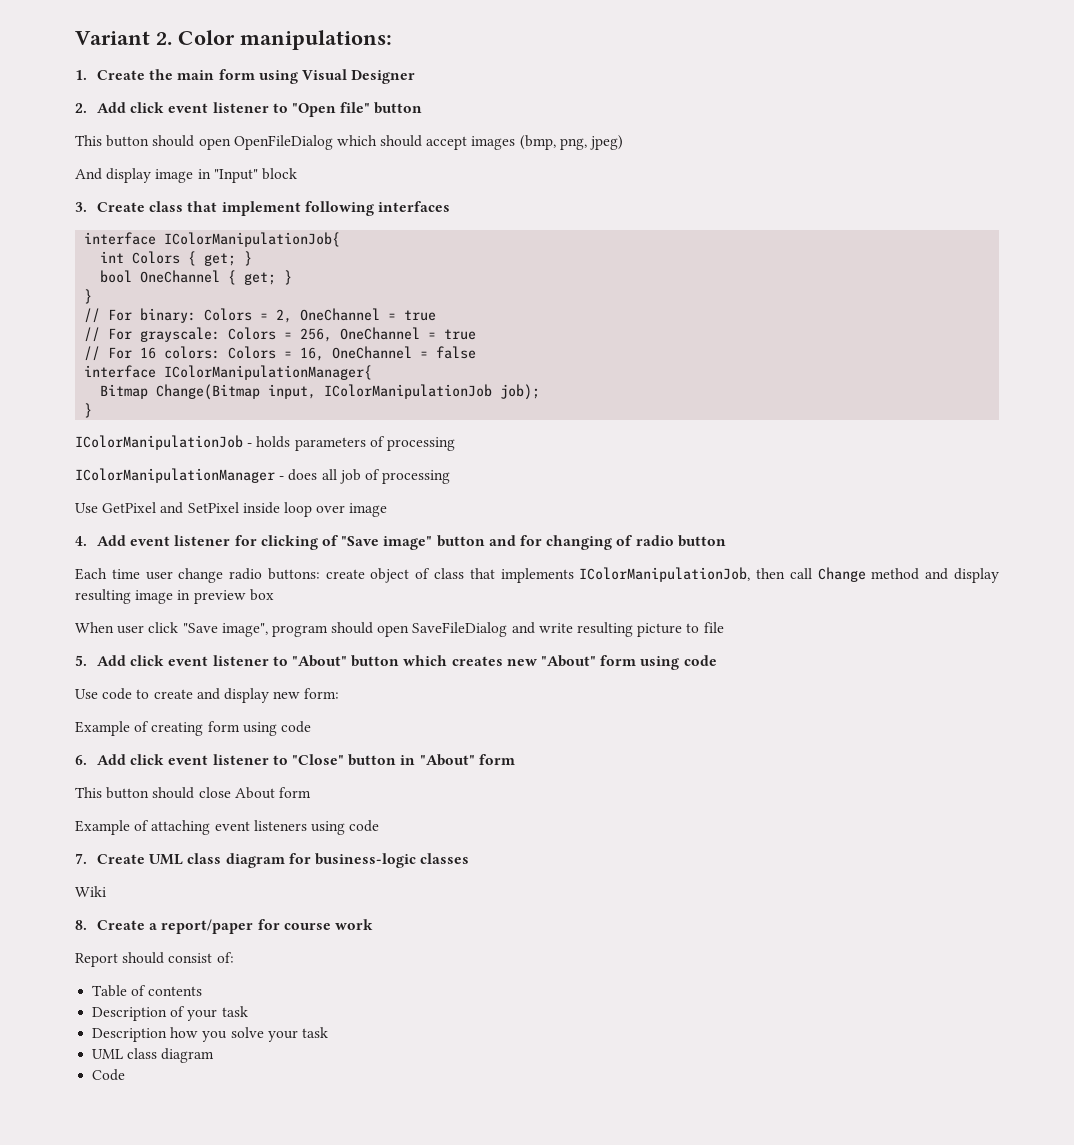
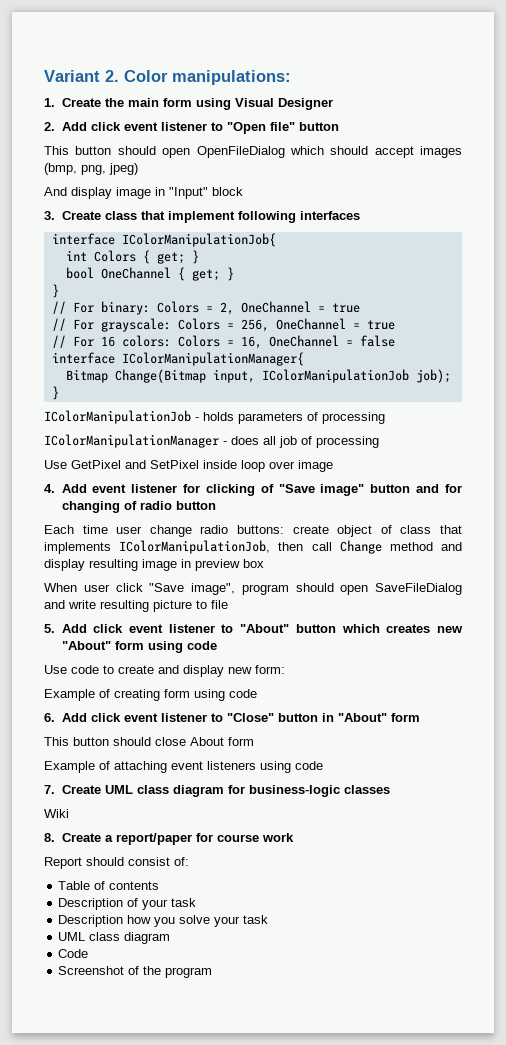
(126, 1075) none -> [58,966,213,978] // Screenshot of the program

